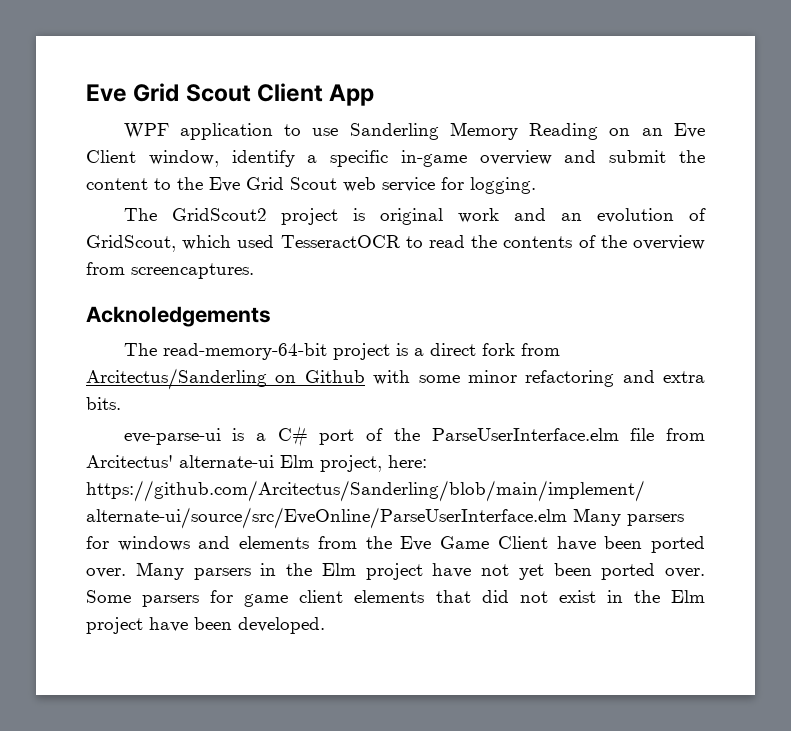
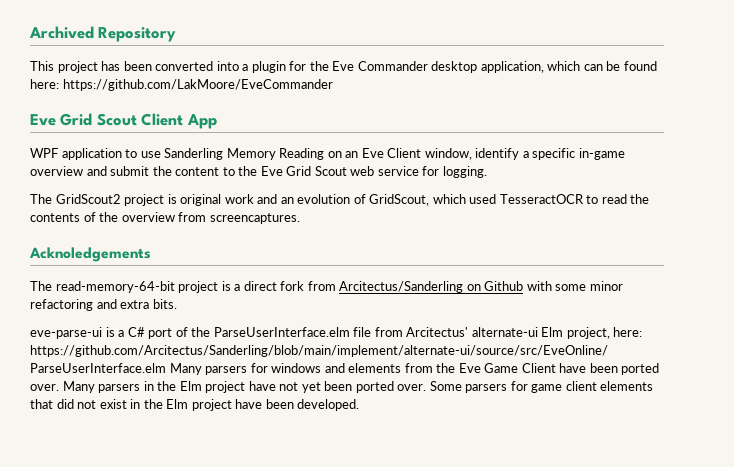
(86, 93) none -> [29,26,177,42] [30,61,657,73] [30,79,333,91] Archived Repository // This project has been converted into a plugin for the Eve Commander desktop application, which can be found here: https://github.com/LakMoore/EveCommander //

